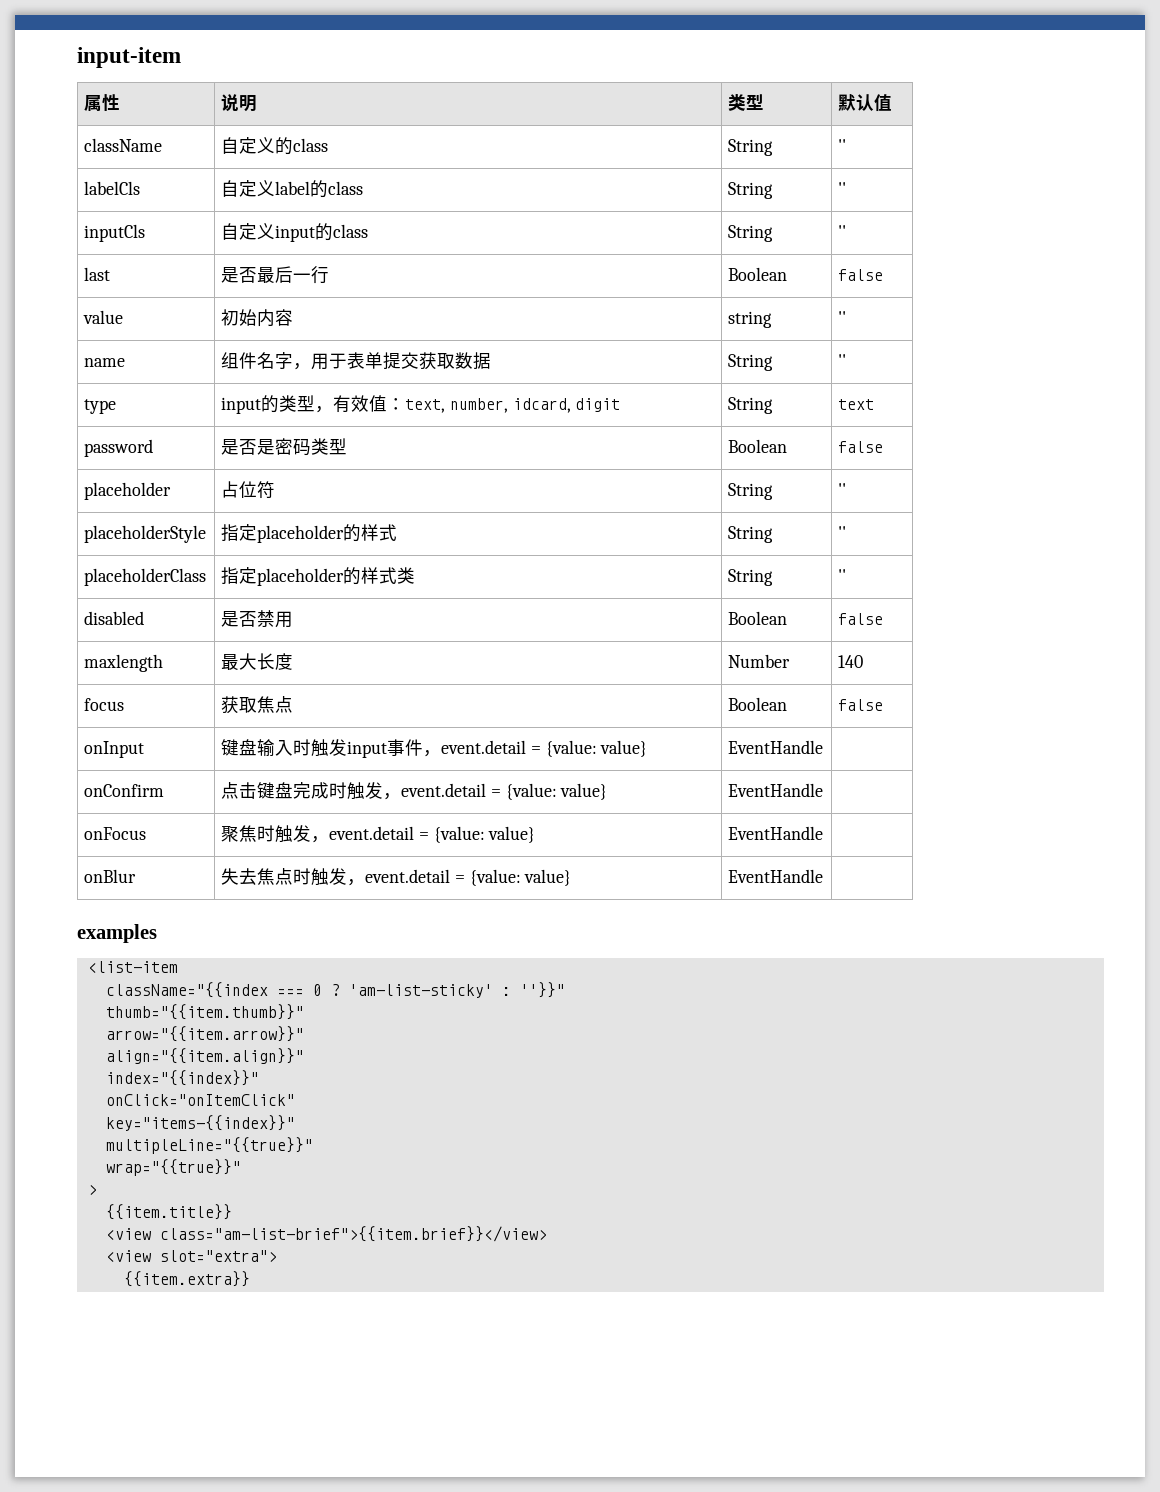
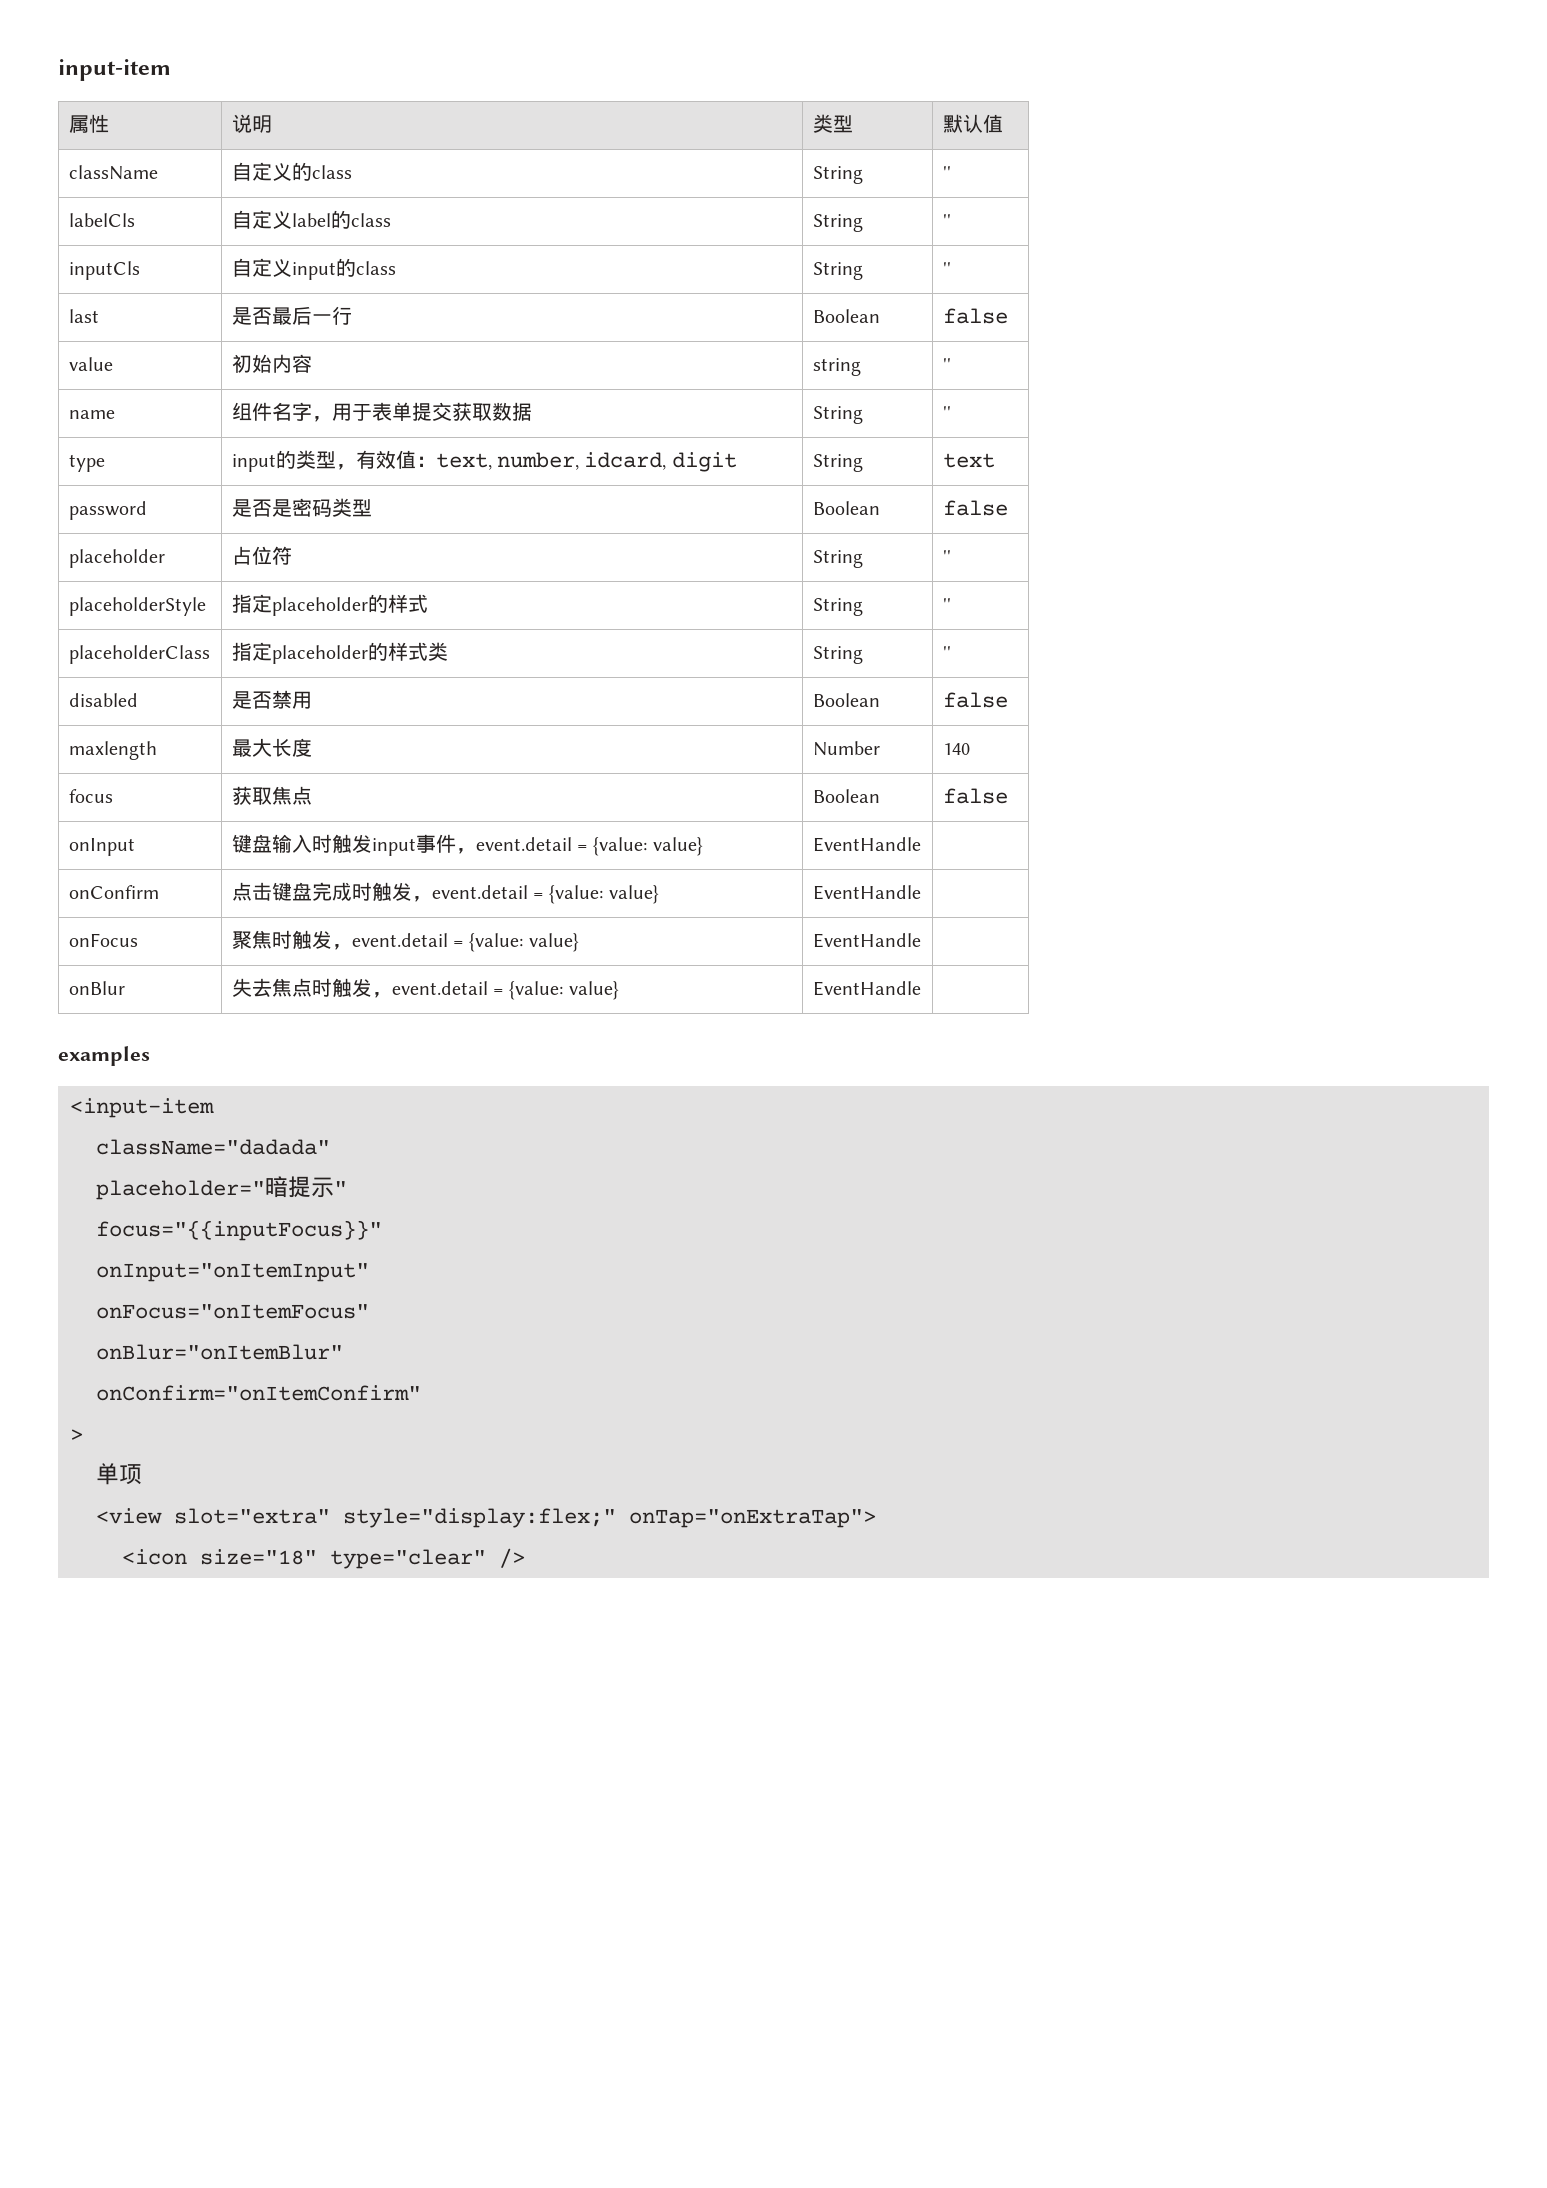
[87,961,178,973] [105,982,565,998] [105,1004,304,1020] [105,1026,304,1042] [105,1048,304,1064] [105,1070,259,1086] [105,1094,295,1106] [105,1115,295,1131] [105,1137,313,1154] [105,1159,241,1176] <list-item // className="{{index === 0 ? 'am-list-sticky' : ''}}" // thumb="{{item.thumb}}" // arrow="{{item.arrow}}" // align="{{item.align}}" // index="{{index}}" // onClick="onItemClick" // key="items-{{index}}" // multipleLine="{{true}}" // wrap="{{true}}" -> [70,1098,214,1118] [96,1139,330,1155] [96,1176,347,1200] [96,1220,382,1241] [96,1263,369,1282] [96,1304,369,1319] [96,1344,343,1360] [96,1385,421,1401] <input-item // className="dadada" // placeholder="暗提示" // focus="{{inputFocus}}" // onInput="onItemInput" // onFocus="onItemFocus" // onBlur="onItemBlur" // onConfirm="onItemConfirm"
[105,1204,232,1220] [105,1226,547,1242] [105,1250,277,1262] [123,1271,250,1287] {{item.title}} // <view class="am-list-brief">{{item.brief}}</view> // <view slot="extra"> // {{item.extra}} -> [96,1463,142,1485] [96,1508,876,1528] [122,1548,525,1569] 单项 // <view slot="extra" style="display:flex;" onTap="onExtraTap"> // <icon size="18" type="clear" />

